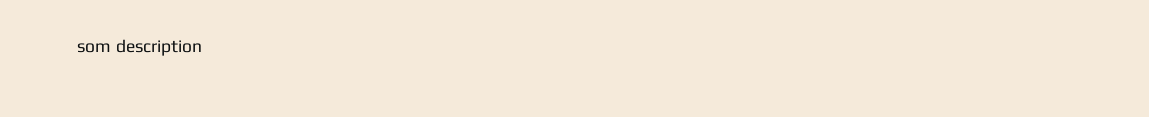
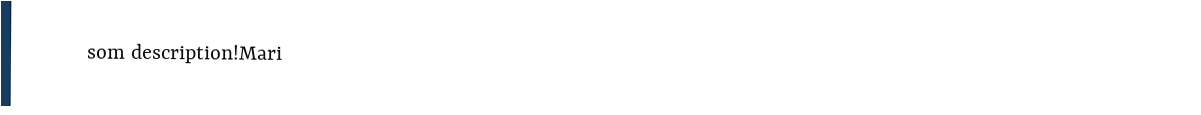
[115,39,202,56] description -> [130,43,284,64] description!Mari

